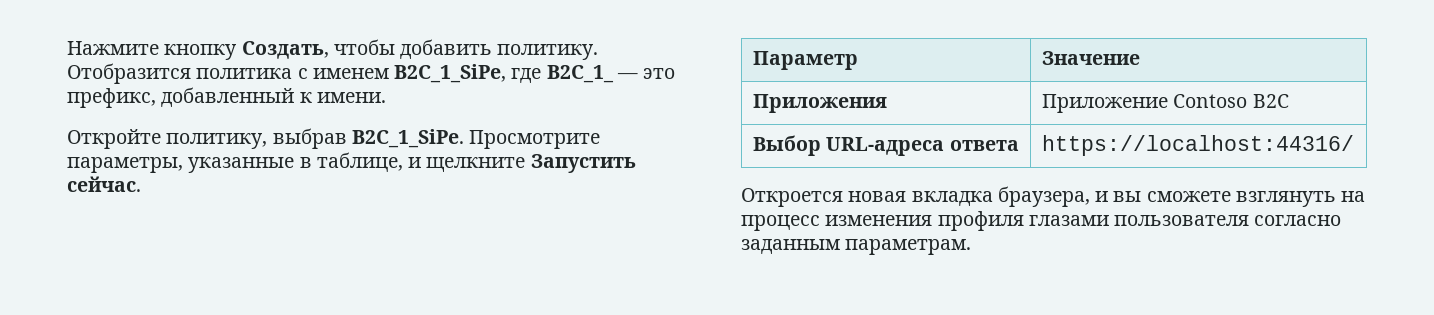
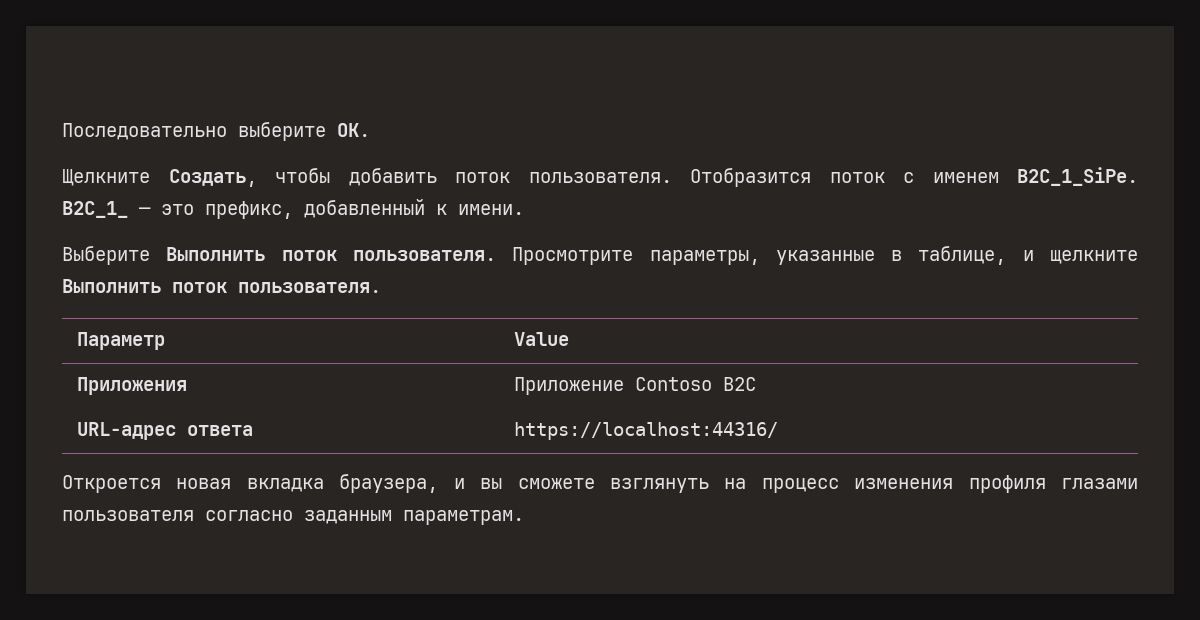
[67,39,599,60] [67,63,542,84] Нажмите кнопку Создать, чтобы добавить политику. Отобразится политика с именем B2C_1_SiPe, где -> [62,122,370,141] [62,167,1138,187] Последовательно выберите ОК. // Щелкните Создать, чтобы добавить поток пользователя. Отобразится поток с именем B2C_1_SiPe.
[67,128,464,149] Откройте политику, выбрав B2C_1_SiPe. -> [62,246,496,265] Выберите Выполнить поток пользователя.
[530,154,636,173] [67,176,141,192] Запустить сейчас. -> [62,279,381,293] Выполнить поток пользователя.
[1042,51,1141,65] Значение -> [513,332,569,346] Value
[753,135,945,156] Выбор URL-адреса -> [76,422,176,440] URL-адрес

